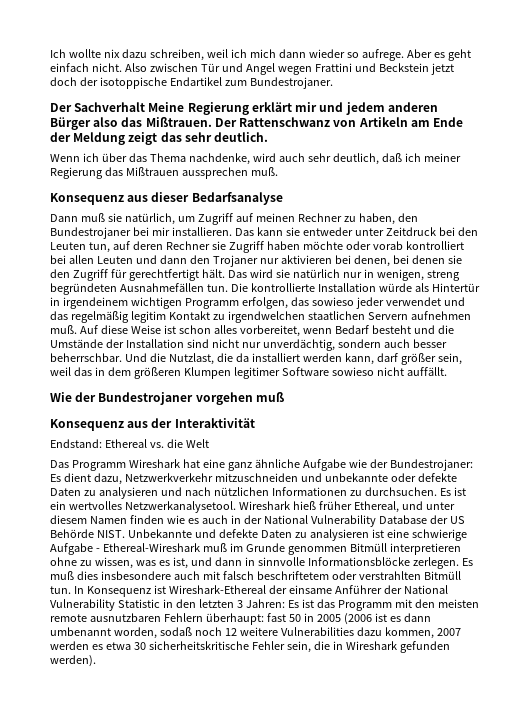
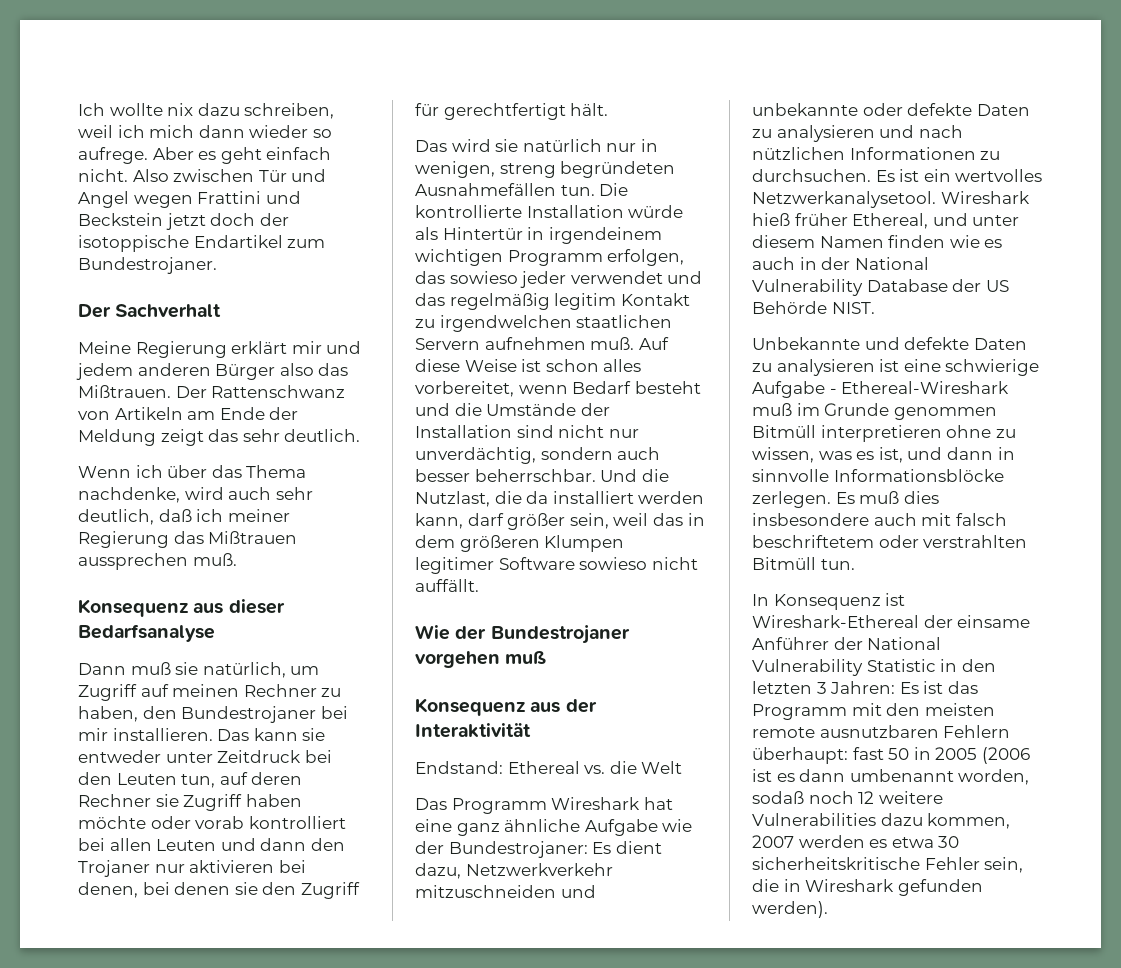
(146, 107) none -> (222, 311) //
(225, 273) none -> (609, 109) //
(125, 534) none -> (875, 308) //
(71, 590) none -> (855, 564) //

